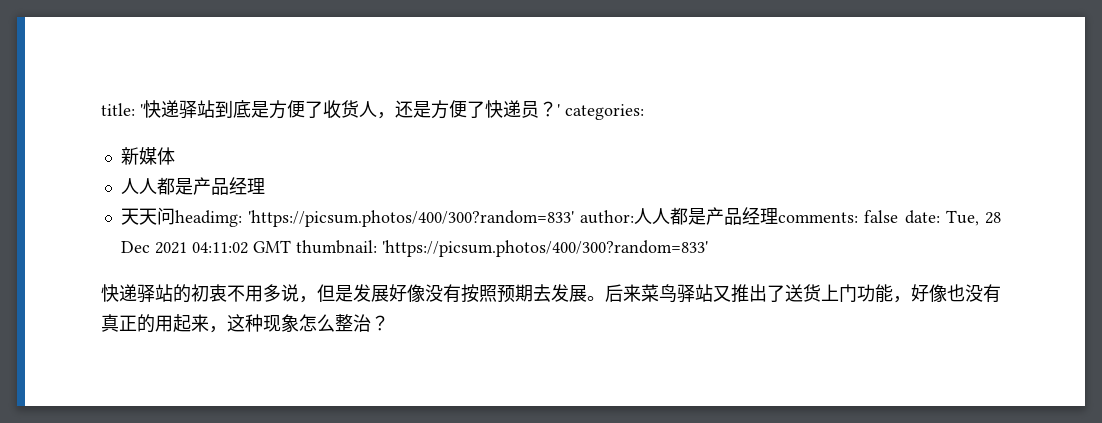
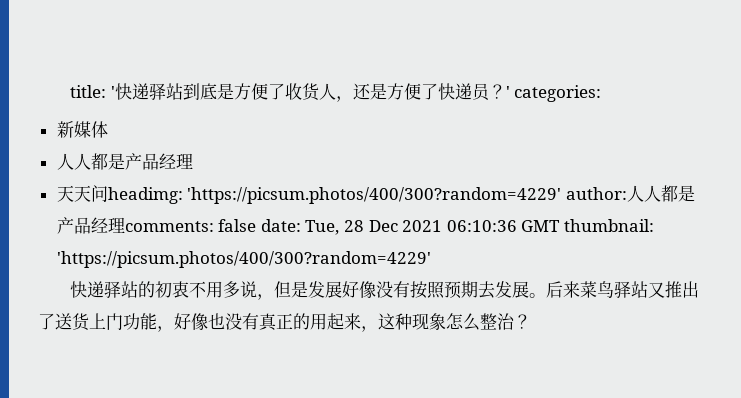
[248,210,574,227] 'https://picsum.photos/400/300?random=833' -> [187,187,562,204] 'https://picsum.photos/400/300?random=4229'
[191,242,248,254] 04:11:02 -> [446,220,517,232] 06:10:36
[381,240,708,257] 'https://picsum.photos/400/300?random=833' -> [56,251,431,268] 'https://picsum.photos/400/300?random=4229'

